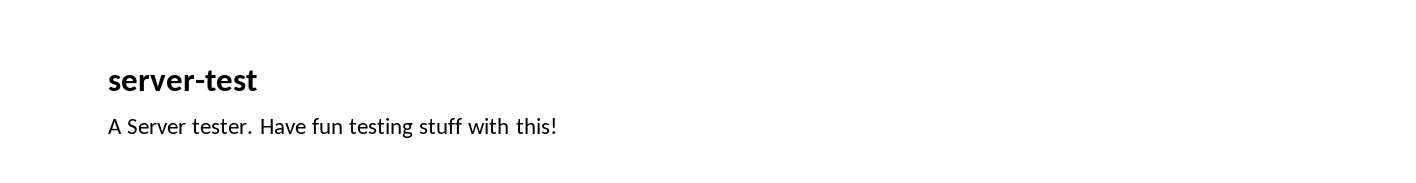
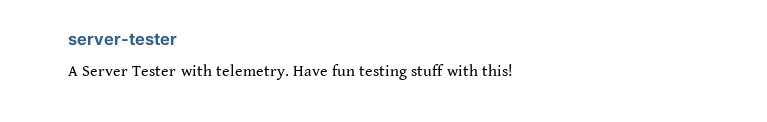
[108,70,257,91] server-test -> [68,33,177,46] server-tester
[192,119,254,134] tester. -> [132,64,289,80] Tester with telemetry.

